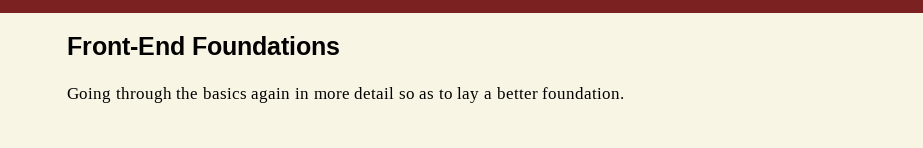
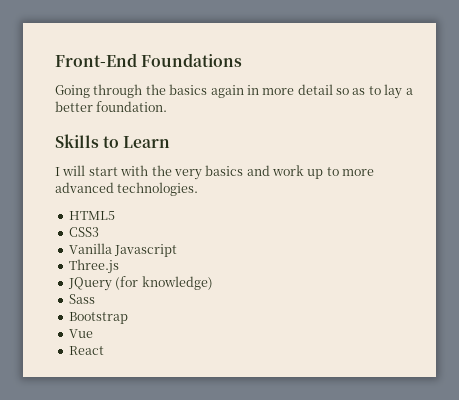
(625, 93) none -> [55,134,171,148] [55,165,375,180] [55,182,199,196] [68,211,115,220] [68,227,99,237] [68,243,178,257] [68,259,119,274] [67,276,213,291] [68,294,95,304] [68,312,128,324] [68,329,93,338] [68,346,104,355] // Skills to Learn // I will start with the very basics and work up to more advanced technologies. // HTML5 // CSS3 // Vanilla Javascript // Three.js // JQuery (for knowledge) // Sass // Bootstrap // Vue // React

